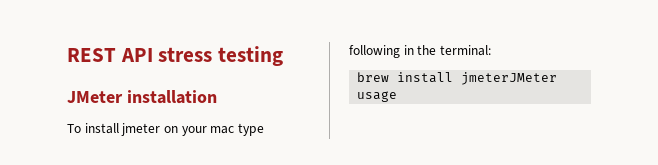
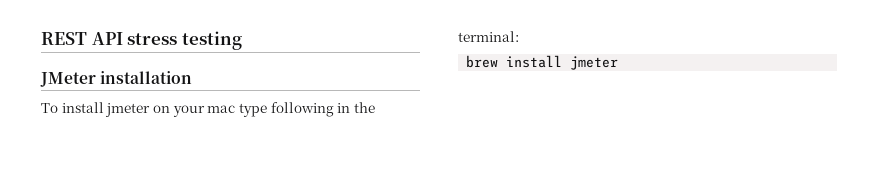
[461,72,558,85] [357,91,398,102] jmeterJMeter usage -> [570,56,619,70] jmeter

